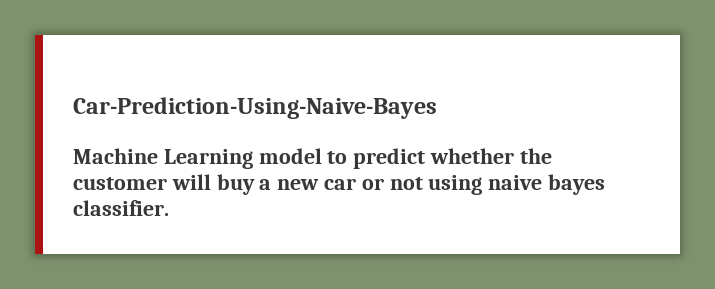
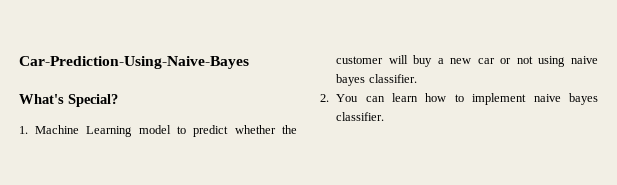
(437, 108) none -> [19,94,118,107] [19,126,28,134] What's Special? // 1.
(169, 208) none -> [320,93,598,105] [336,112,385,121] // 2. You can learn how to implement naive bayes classifier.

